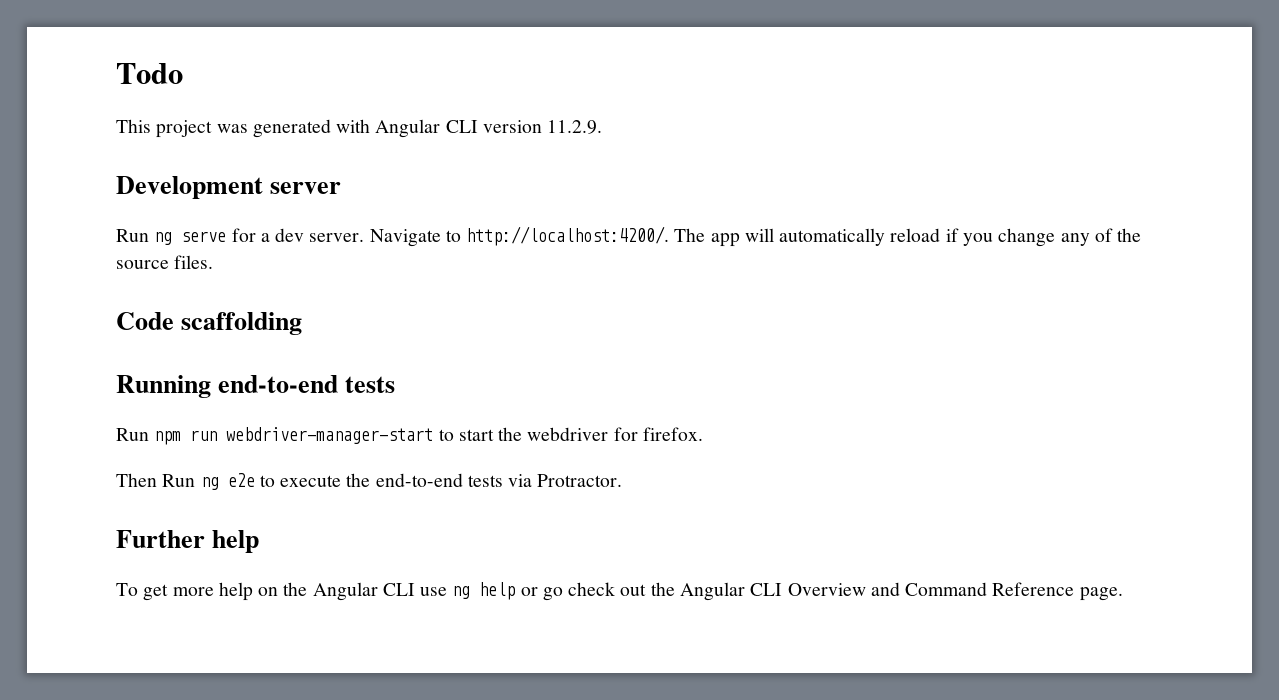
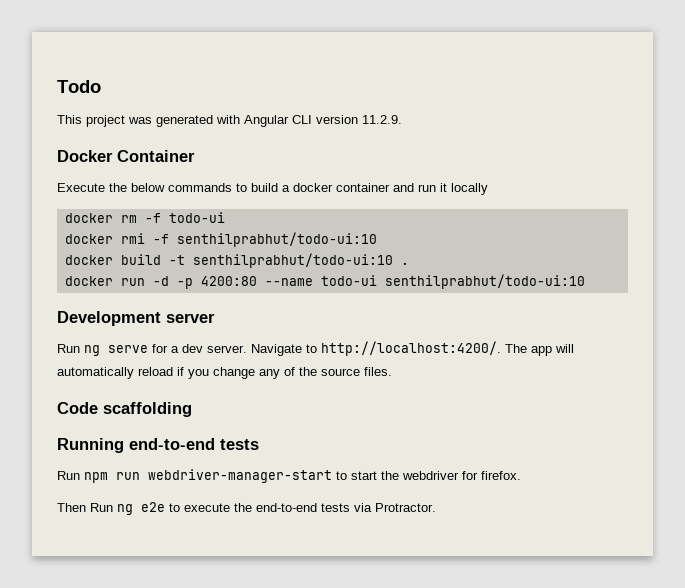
(603, 127) none -> [57,150,195,162] [57,183,488,195] [64,212,225,223] [64,232,377,247] [64,253,409,268] [64,274,585,289] // Docker Container // Execute the below commands to build a docker container and run it locally // docker rm -f todo-ui // docker rmi -f senthilprabhut/todo-ui:10 // docker build -t senthilprabhut/todo-ui:10 . // docker run -d -p 4200:80 --name todo-ui senthilprabhut/todo-ui:10
[116,530,260,553] [116,582,1123,601] // Further help // To get more help on the Angular CLI use ng help or go check out the Angular CLI Overview and Command Reference page. -> (436, 507) none

